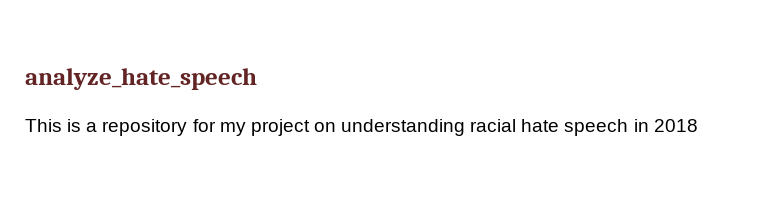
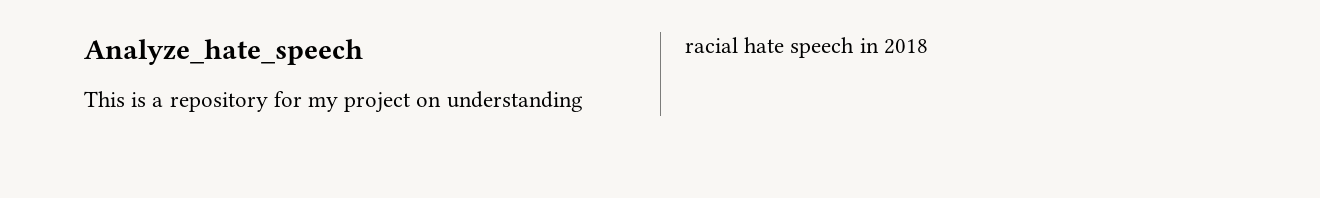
[25,68,257,90] analyze_hate_speech -> [84,39,363,65] Analyze_hate_speech

